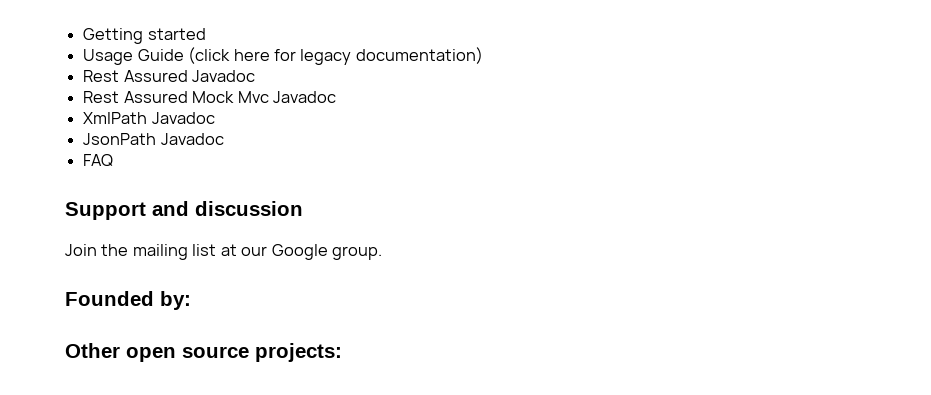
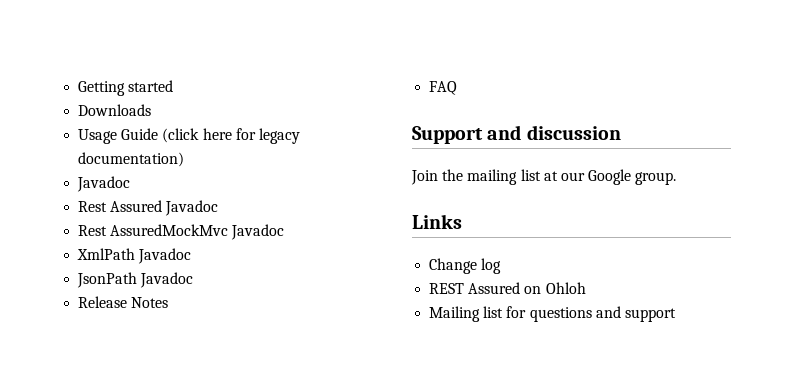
(206, 34) none -> [78,104,152,116] // Downloads
(483, 55) none -> [77,176,131,192] // Javadoc
[123,91,269,103] Assured Mock Mvc -> [110,224,229,236] AssuredMockMvc
(224, 139) none -> [78,296,169,308] // Release Notes
[65,291,191,310] [65,343,342,362] Founded by: // Other open source projects: -> [412,214,462,229] [429,258,502,274] [429,282,586,294] [429,306,676,322] Links // Change log // REST Assured on Ohloh // Mailing list for questions and support

